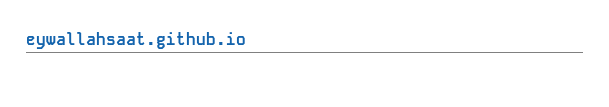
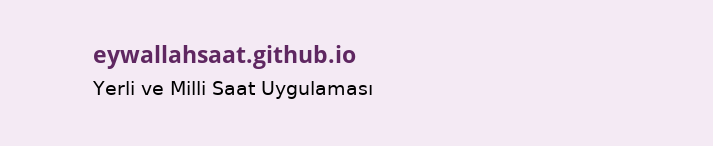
(246, 40) none -> [92,81,373,99] // Yerli ve Milli Saat Uygulaması

